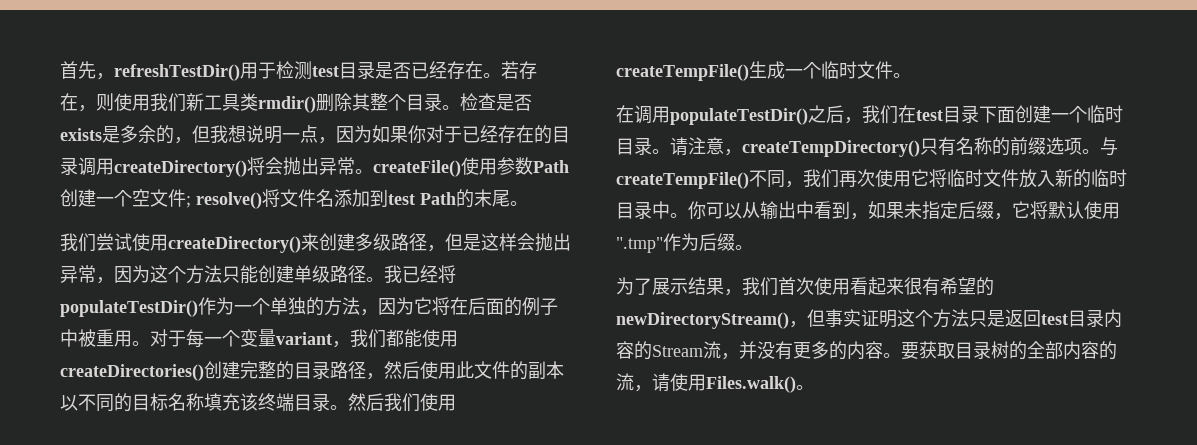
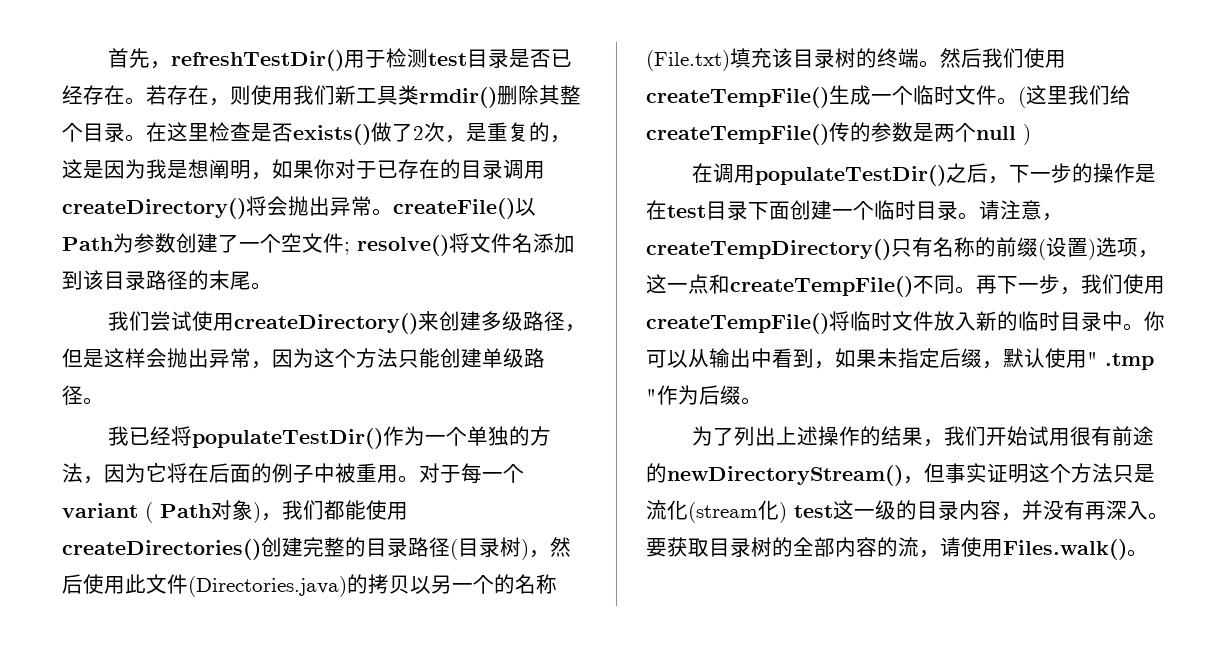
(460, 107) none -> [146,122,209,142] 在这里
[60,125,372,144] exists是多余的，但我想说明一点，因为 -> [293,122,571,145] [62,159,272,180] exists()做了2次，是重复的，这是因为我是想阐明，
[480,125,498,143] 经 -> (398, 169) none
[461,157,569,175] [60,189,96,207] 使用参数Path创建 -> [515,198,536,216] [62,233,239,253] 以Path为参数创建了
[388,192,456,205] test Path -> [83,270,188,290] 该目录路径
(384, 279) none -> (104, 401) //
[240,329,332,347] 变量variant -> [62,500,261,523] variant ( Path对象)
(366, 370) none -> [450,537,529,560] (目录树)
[510,361,564,380] [60,393,330,412] 的副本以不同的目标名称填充该终端目录 -> [188,574,557,597] [646,48,919,71] (Directories.java)的拷贝以另一个的名称(File.txt)填充该目录树的终端
(911, 75) none -> [1018,85,1131,108] [646,122,1031,145] (这里我们给createTempFile()传的参数是两个null )
[862,105,898,124] 我们 -> [1008,163,1156,183] 下一步的操作是
[1046,137,1118,156] [616,169,929,189] 选项。与createTempFile()不同，我们再次使用它 -> [1038,237,1159,260] [646,274,1165,297] [646,313,829,334] (设置)选项，这一点和createTempFile()不同。再下一步，我们使用createTempFile()
[1012,201,1048,219] 它将 -> (1003, 365) none
[616,237,663,253] ".tmp" -> [1087,352,1154,370] [646,389,657,403] " .tmp "
[652,277,976,296] 展示结果，我们首次使用看起来很有希望 -> [733,426,1154,447] 列出上述操作的结果，我们开始试用很有前途
[1005,309,1122,328] [616,341,883,360] 返回test目录内容的Stream流，并没有更多的内容 -> [646,500,1148,523] 流化(stream化) test这一级的目录内容，并没有再深入

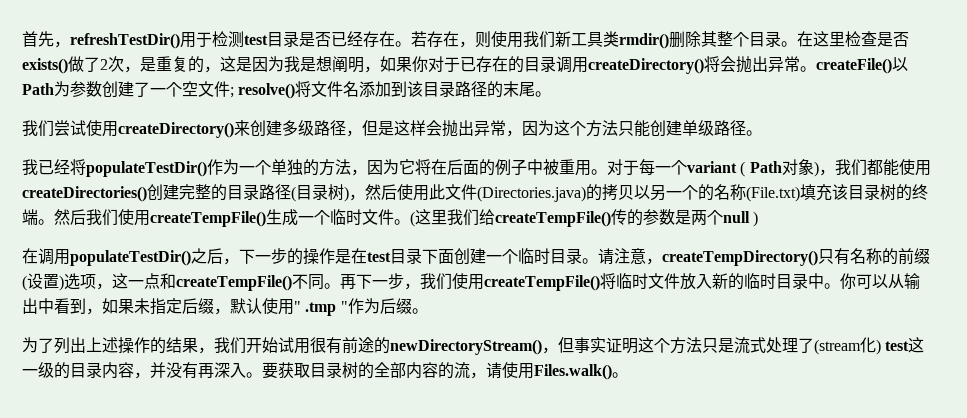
[667,500,688,520] 化 -> [750,337,814,353] 式处理了

